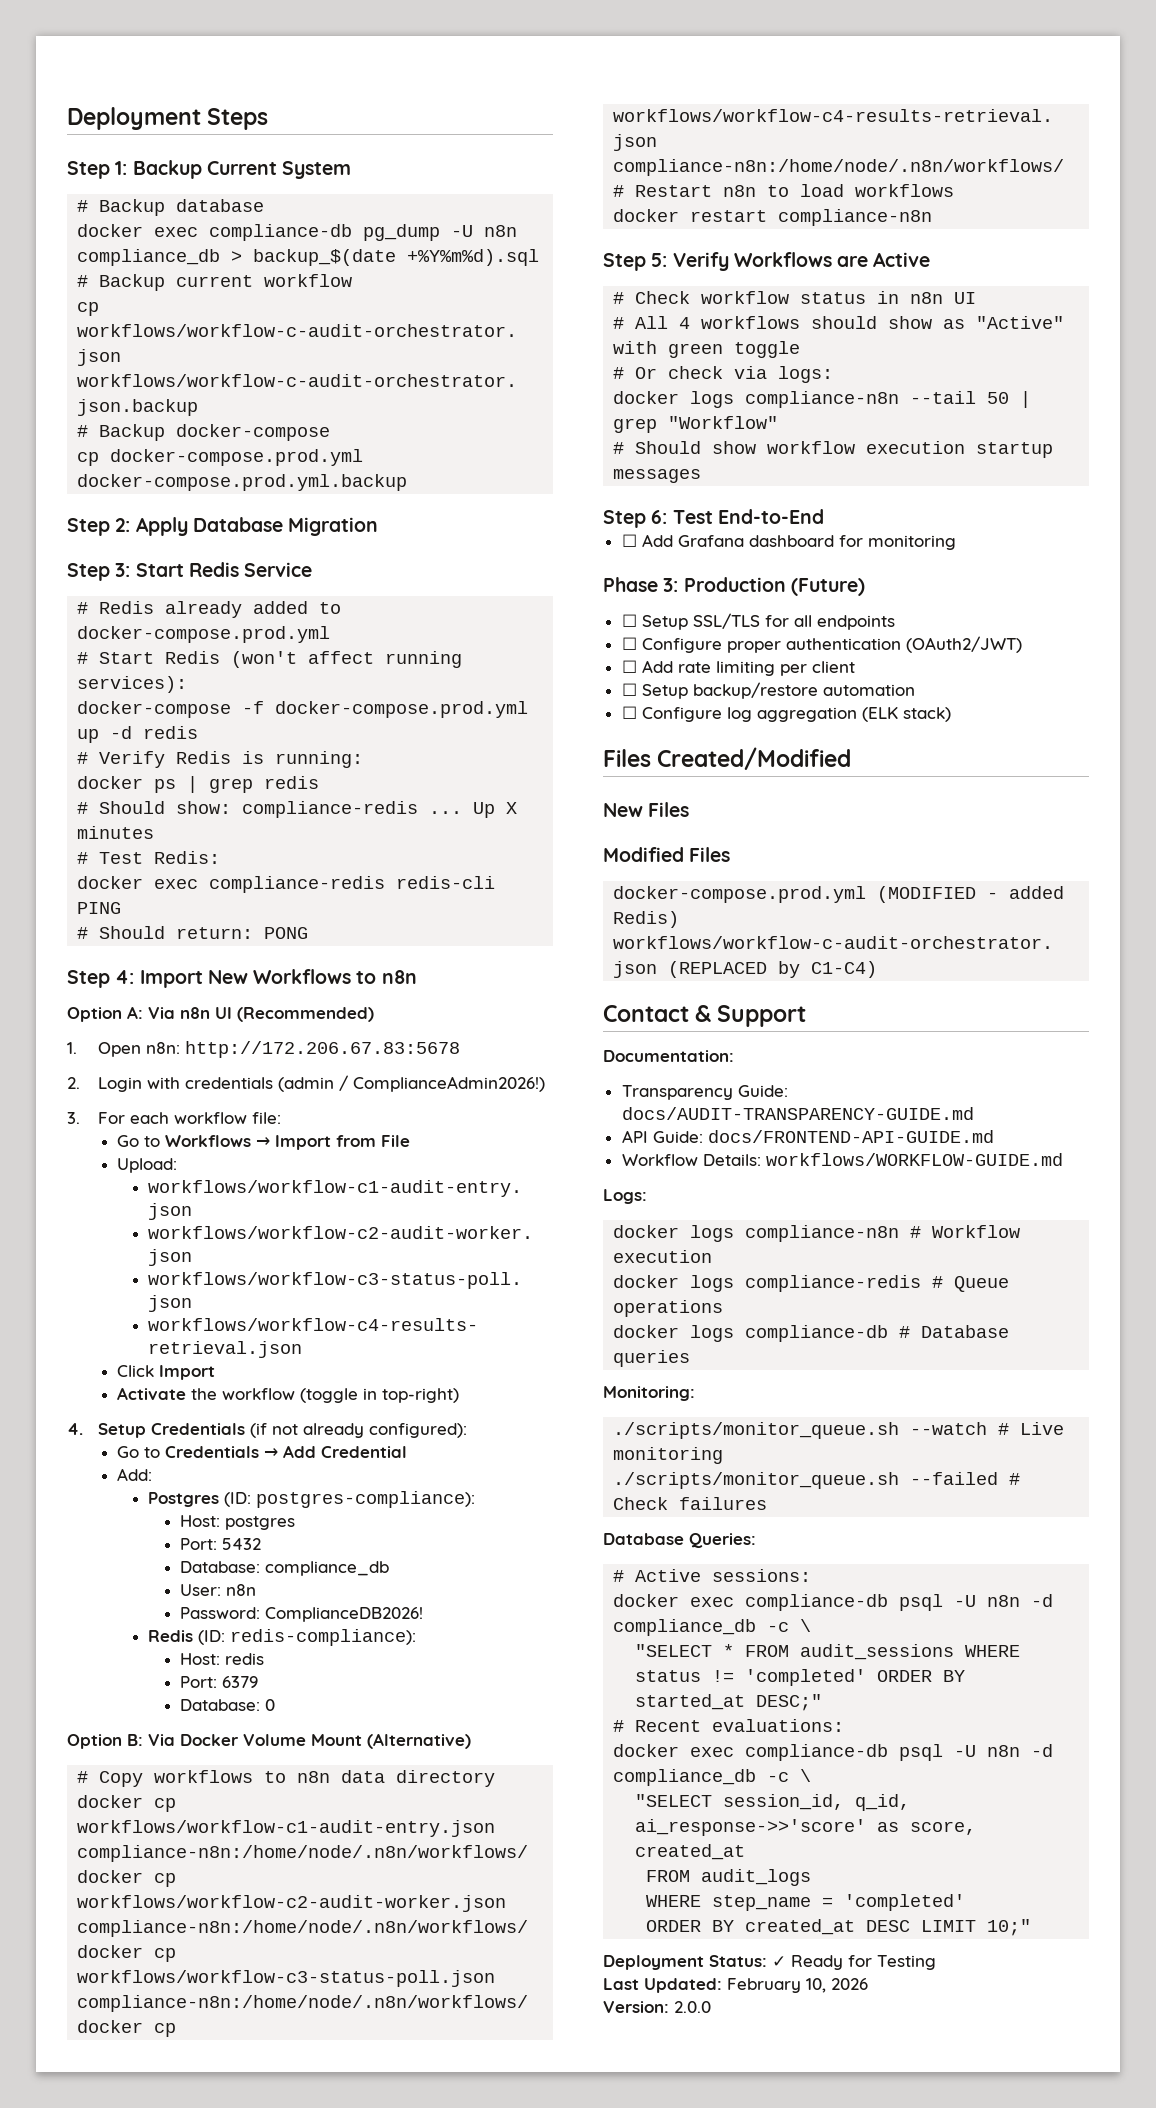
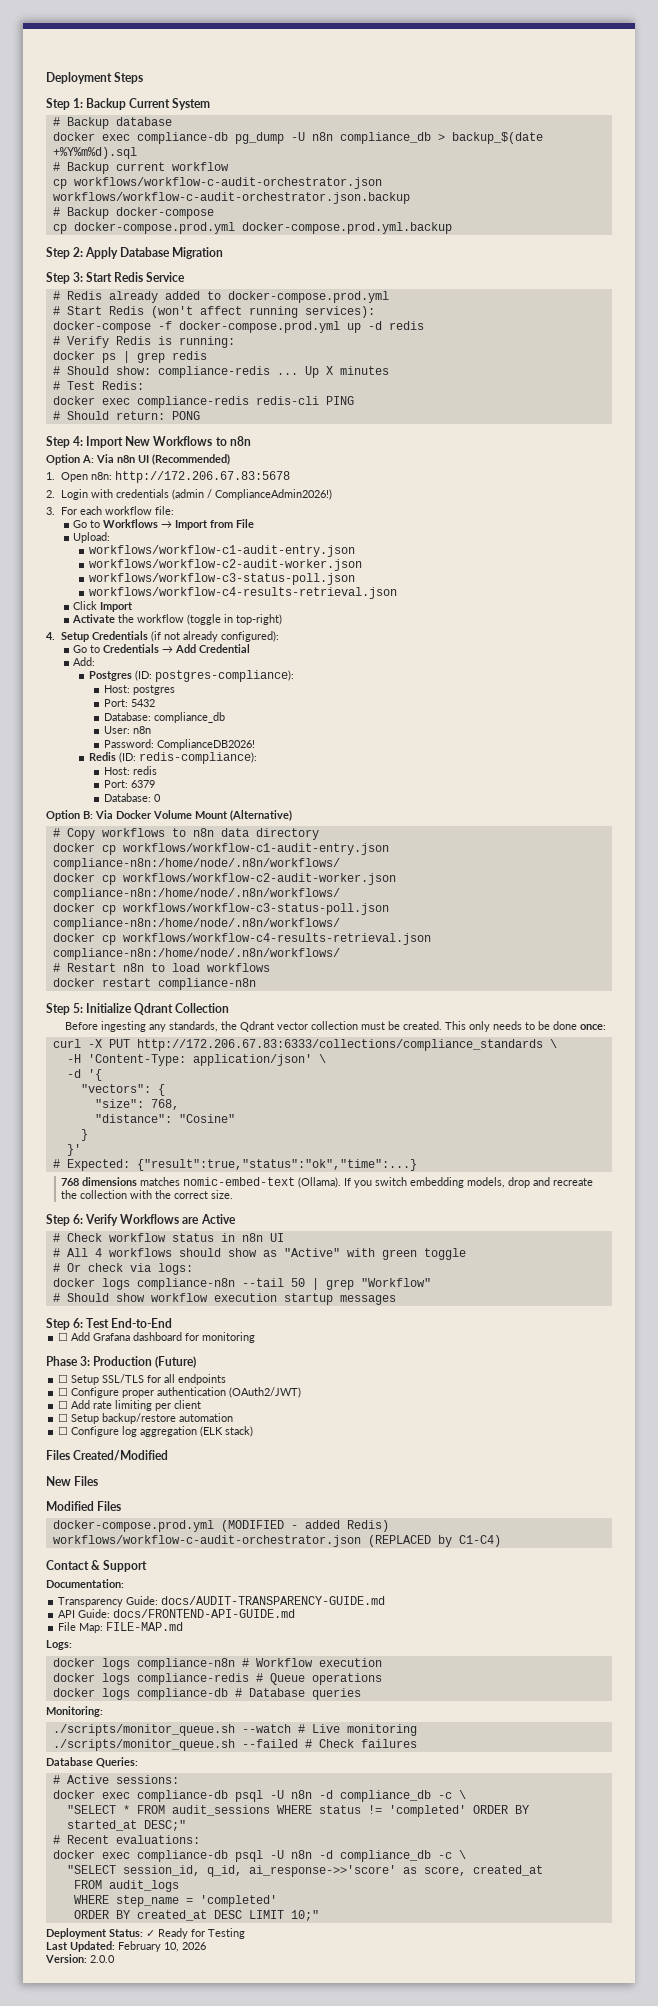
(668, 260) none -> [86,1003,230,1015] [65,1021,607,1032] [52,1039,557,1051] [66,1054,326,1066] [66,1069,102,1081] [80,1084,165,1096] [94,1099,179,1110] [94,1114,235,1123] [80,1129,88,1141] [66,1144,81,1156] [52,1159,417,1171] [61,1177,594,1188] [61,1190,234,1199] [46,1214,84,1226] Initialize Qdrant Collection // Before ingesting any standards, the Qdrant vector collection must be created. This only needs to be done once: // curl -X PUT http://172.206.67.83:6333/collections/compliance_standards \ // -H 'Content-Type: application/json' \ // -d '{ // "vectors": { // "size": 768, // "distance": "Cosine" // } // }' // # Expected: {"result":true,"status":"ok","time":...} // 768 dimensions matches nomic-embed-text (Ollama). If you switch embedding models, drop and recreate the collection with the correct size. // Step 6:
[621,1153,1063,1166] Workflow Details: workflows/WORKFLOW-GUIDE.md -> [58,1622,184,1633] File Map: FILE-MAP.md

